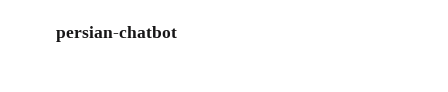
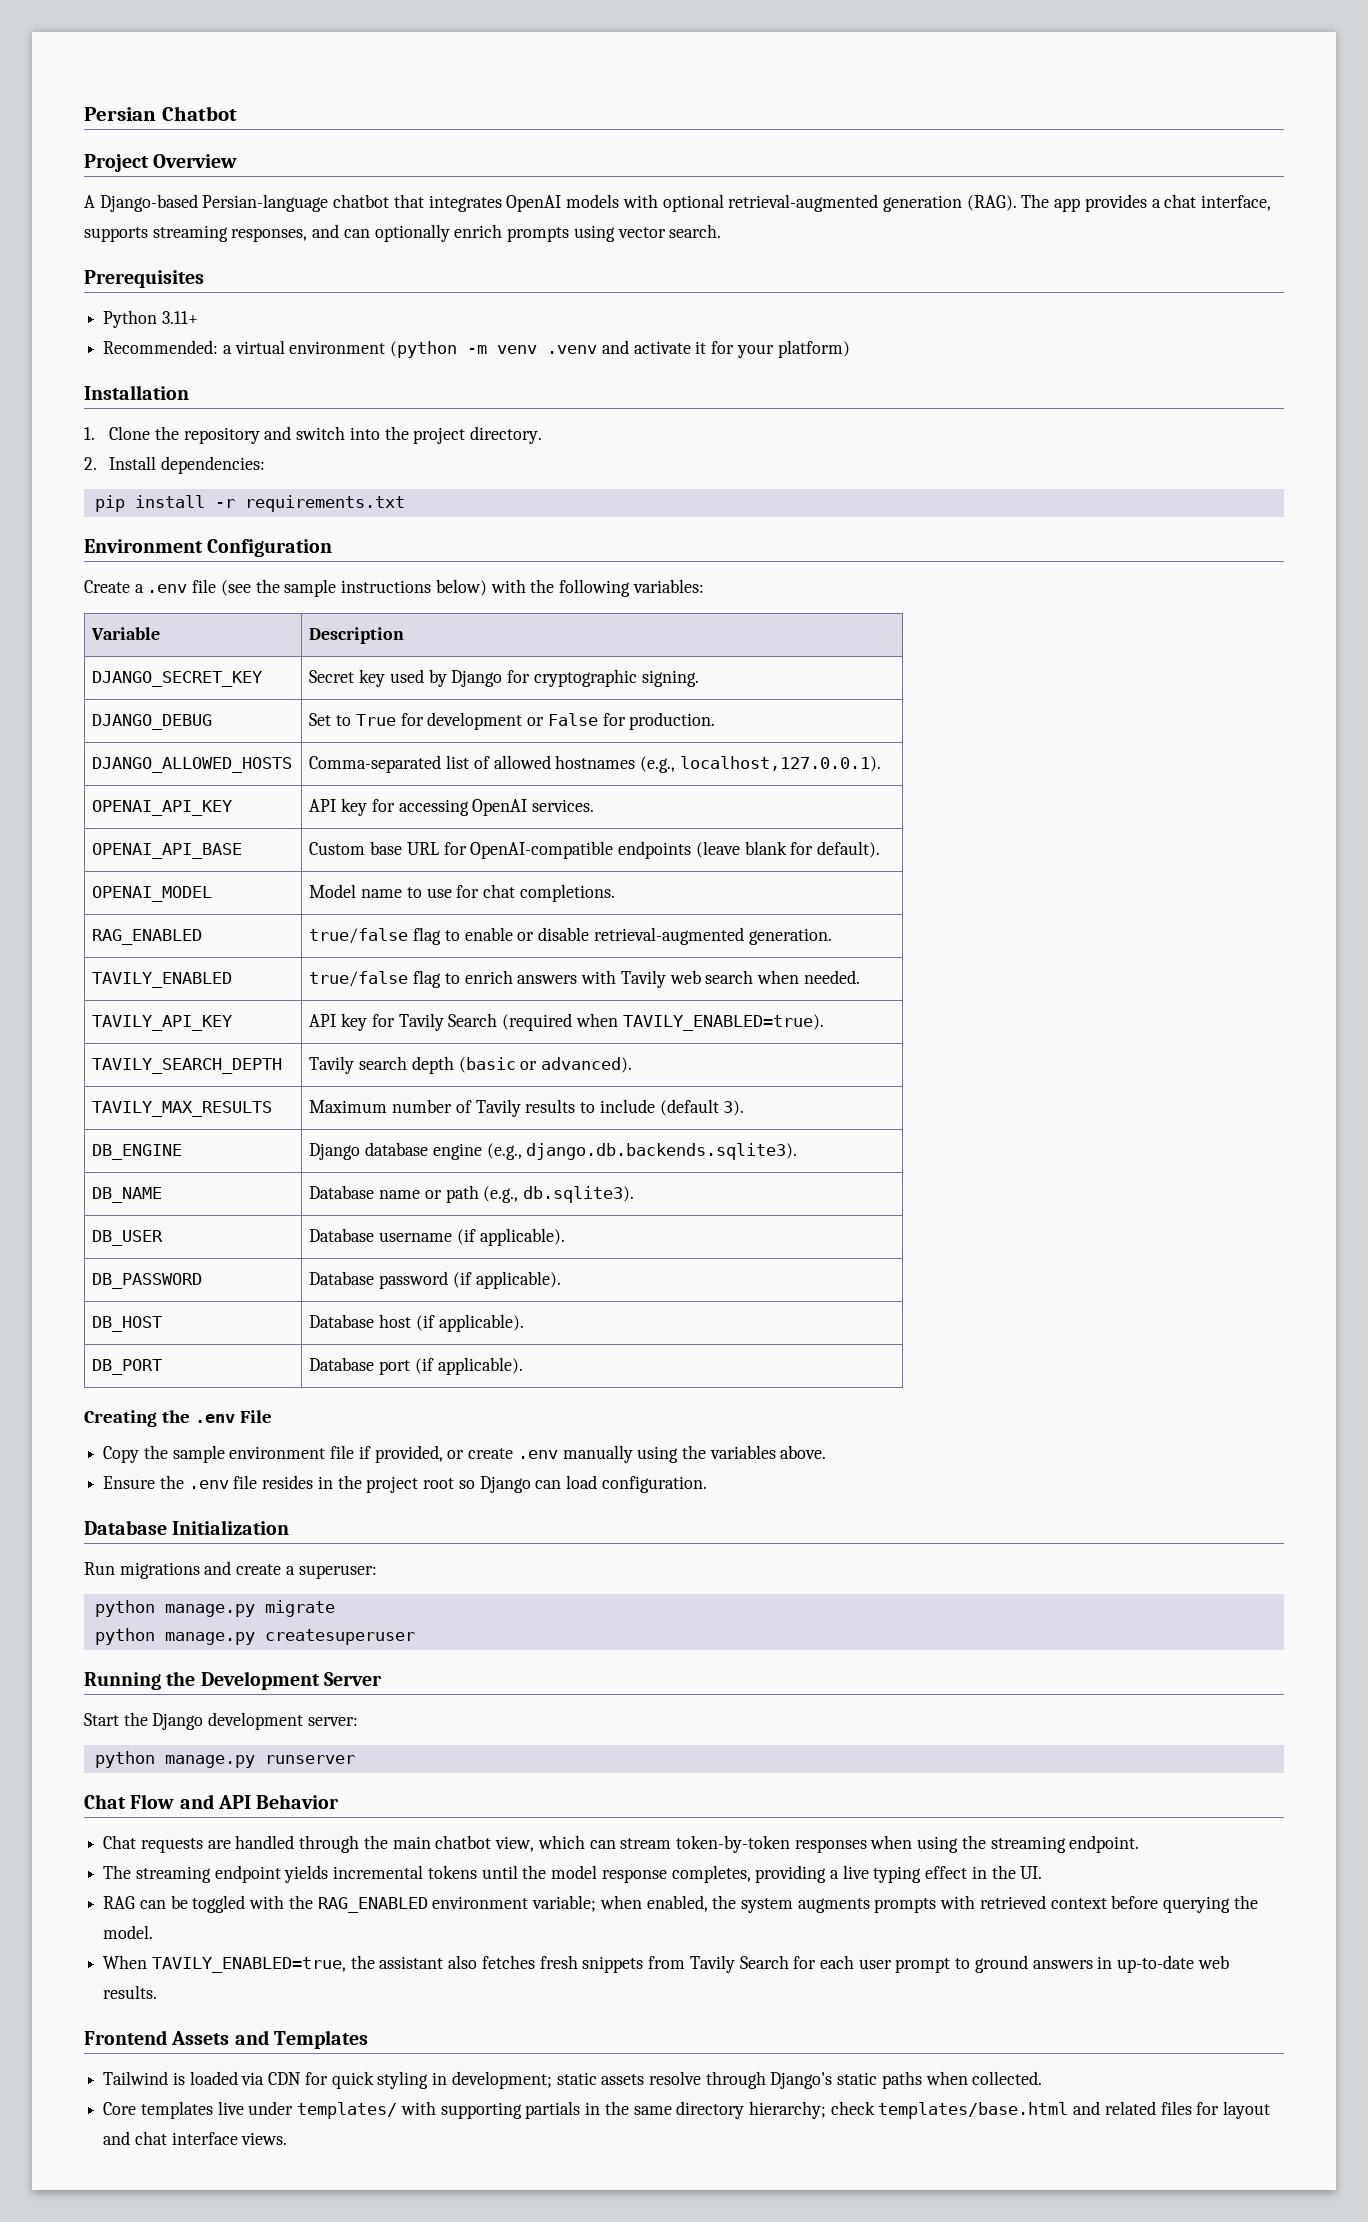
[56,26,177,42] persian-chatbot -> [84,106,237,121] [84,154,238,172] [84,194,1272,212] [84,224,722,242] [84,270,204,288] [103,310,198,328] [103,340,850,358] [84,385,189,400] [84,426,543,444] [84,456,266,474] [94,495,405,512] [84,539,333,557] [84,579,704,597] [91,627,161,640] [309,627,405,644] [92,671,263,687] [309,669,699,687] [92,714,213,730] [309,712,716,730] [92,757,293,773] [309,755,881,773] [92,800,233,816] [309,798,595,816] [92,843,243,859] [309,841,880,859] [92,886,213,902] [309,884,615,902] [92,929,203,945] [309,927,832,945] [92,972,233,988] [309,970,860,988] [92,1015,233,1031] [309,1013,824,1031] [92,1058,283,1074] [309,1056,633,1074] [92,1101,273,1117] [309,1099,745,1117] [92,1144,183,1160] [309,1142,798,1160] [92,1187,163,1203] [309,1185,635,1203] [92,1230,164,1246] [309,1228,565,1246] [92,1273,203,1289] [309,1271,561,1289] [92,1316,163,1332] [309,1314,524,1332] [92,1359,163,1375] [309,1357,523,1375] [84,1410,272,1427] [103,1445,827,1463] [103,1475,707,1493] [84,1520,290,1535] [84,1561,377,1579] [94,1600,335,1617] [94,1628,415,1645] [84,1671,382,1690] [84,1712,358,1730] [94,1751,355,1768] [84,1794,340,1809] [103,1835,1140,1853] [103,1865,1043,1883] [103,1895,1258,1913] [103,1925,154,1939] [103,1955,1229,1973] [103,1985,158,1999] [84,2030,368,2049] [103,2071,1043,2089] [103,2101,1271,2119] [103,2131,288,2145] Persian Chatbot // Project Overview // A Django-based Persian-language chatbot that integrates OpenAI models with optional retrieval-augmented generation (RAG). The app provides a chat interface, supports streaming responses, and can optionally enrich prompts using vector search. // Prerequisites // Python 3.11+ // Recommended: a virtual environment (python -m venv .venv and activate it for your platform) // Installation // 1. Clone the repository and switch into the project directory. // 2. Install dependencies: // pip install -r requirements.txt // Environment Configuration // Create a .env file (see the sample instructions below) with the following variables: // Variable | Description // DJANGO_SECRET_KEY | Secret key used by Django for cryptographic signing. // DJANGO_DEBUG | Set to True for development or False for production. // DJANGO_ALLOWED_HOSTS | Comma-separated list of allowed hostnames (e.g., localhost,127.0.0.1). // OPENAI_API_KEY | API key for accessing OpenAI services. // OPENAI_API_BASE | Custom base URL for OpenAI-compatible endpoints (leave blank for default). // OPENAI_MODEL | Model name to use for chat completions. // RAG_ENABLED | true/false flag to enable or disable retrieval-augmented generation. // TAVILY_ENABLED | true/false flag to enrich answers with Tavily web search when needed. // TAVILY_API_KEY | API key for Tavily Search (required when TAVILY_ENABLED=true). // TAVILY_SEARCH_DEPTH | Tavily search depth (basic or advanced). // TAVILY_MAX_RESULTS | Maximum number of Tavily results to include (default 3). // DB_ENGINE | Django database engine (e.g., django.db.backends.sqlite3). // DB_NAME | Database name or path (e.g., db.sqlite3). // DB_USER | Database username (if applicable). // DB_PASSWORD | Database password (if applicable). // DB_HOST | Database host (if applicable). // DB_PORT | Database port (if applicable). // Creating the .env File // Copy the sample environment file if provided, or create .env manually using the variables above. // Ensure the .env file resides in the project root so Django can load configuration. // Database Initialization // Run migrations and create a superuser: // python manage.py migrate // python manage.py createsuperuser // Running the Development Server // Start the Django development server: // python manage.py runserver // Chat Flow and API Behavior // Chat requests are handled through the main chatbot view, which can stream token-by-token responses when using the streaming endpoint. // The streaming endpoint yields incremental tokens until the model response completes, providing a live typing effect in the UI. // RAG can be toggled with the RAG_ENABLED environment variable; when enabled, the system augments prompts with retrieved context before querying the model. // When TAVILY_ENABLED=true, the assistant also fetches fresh snippets from Tavily Search for each user prompt to ground answers in up-to-date web results. // Frontend Assets and Templates // Tailwind is loaded via CDN for quick styling in development; static assets resolve through Django's static paths when collected. // Core templates live under templates/ with supporting partials in the same directory hierarchy; check templates/base.html and related files for layout and chat interface views.

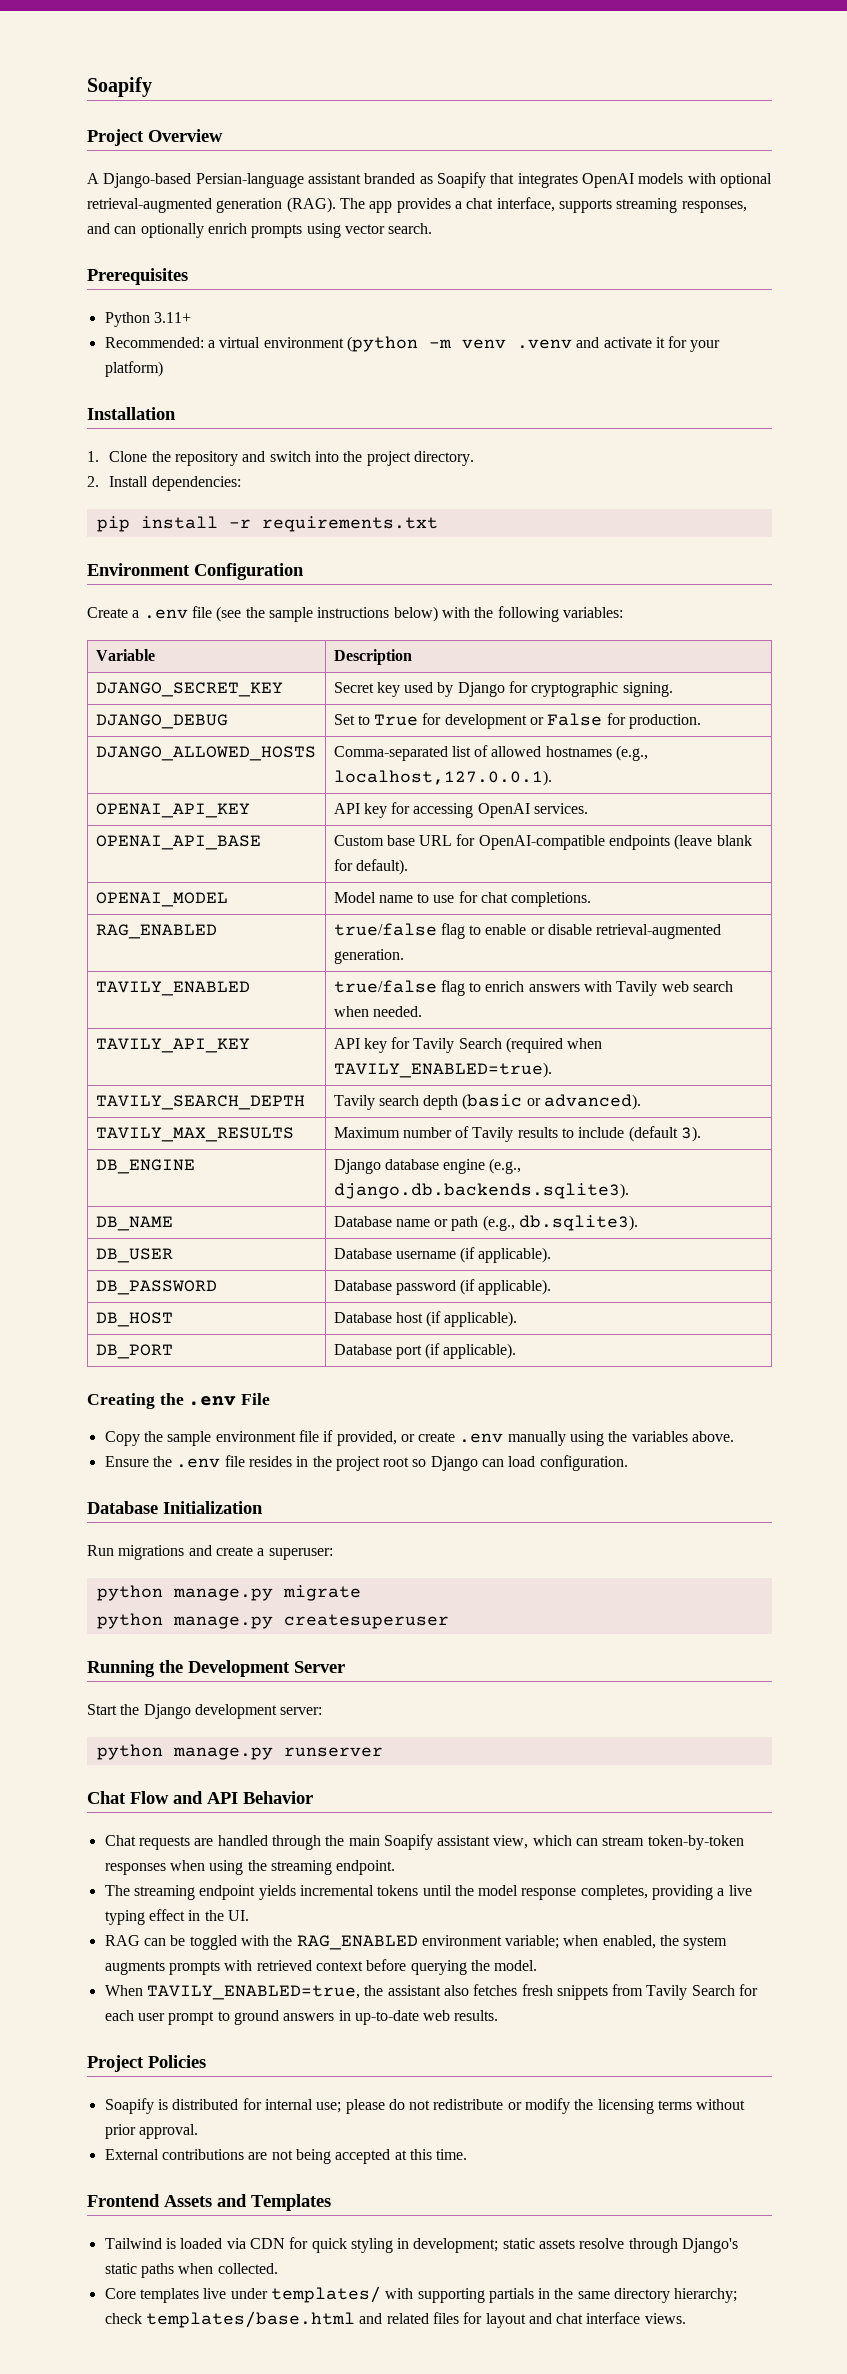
[84,106,237,121] Persian Chatbot -> [87,77,152,97] Soapify
[333,194,390,208] chatbot -> [307,172,486,188] assistant branded as Soapify
[435,1835,492,1849] chatbot -> [383,1834,491,1850] Soapify assistant
(158, 1992) none -> [87,2055,206,2072] [104,2098,746,2114] [104,2124,198,2139] [104,2149,468,2164] // Project Policies // Soapify is distributed for internal use; please do not redistribute or modify the licensing terms without prior approval. // External contributions are not being accepted at this time.

